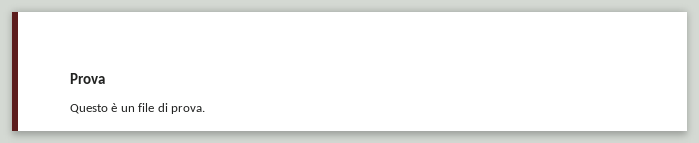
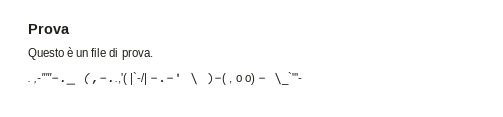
(205, 110) none -> [28,72,302,85] // . ,-'""-._ (,-..,'( |`-/| -.-' \ )-( , o o) - \_`"'-

